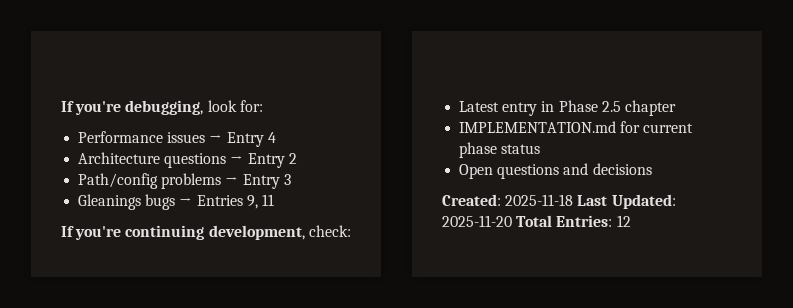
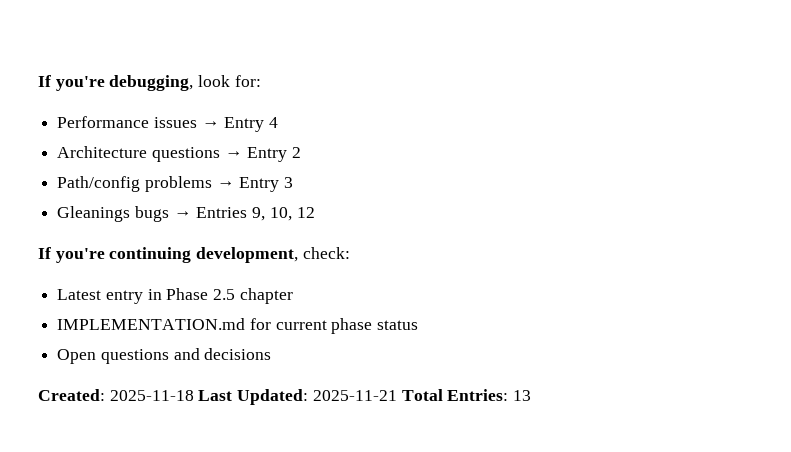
[261,194,274,206] 11 -> [269,207,315,221] 10, 12
[442,215,512,227] 2025-11-20 -> [312,390,397,401] 2025-11-21
[616,215,631,227] 12 -> [513,390,532,401] 13

